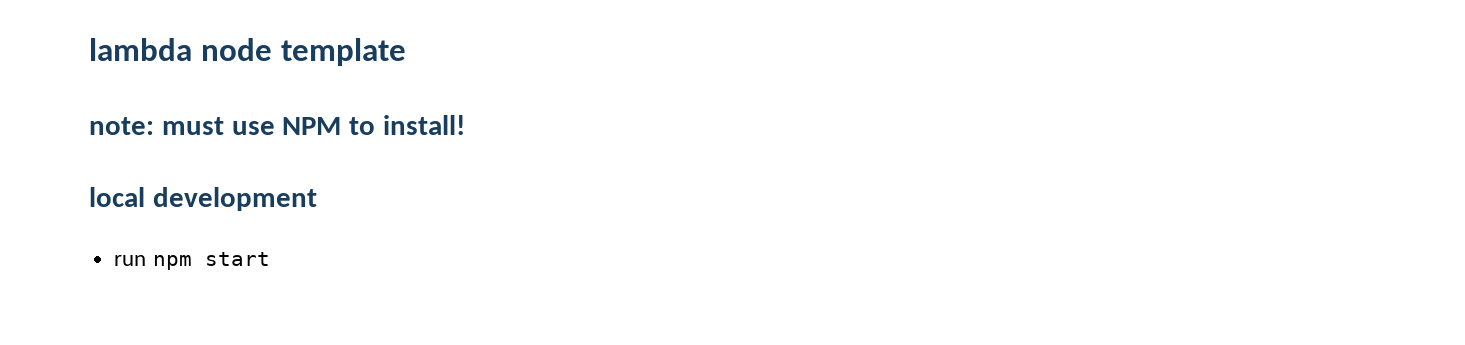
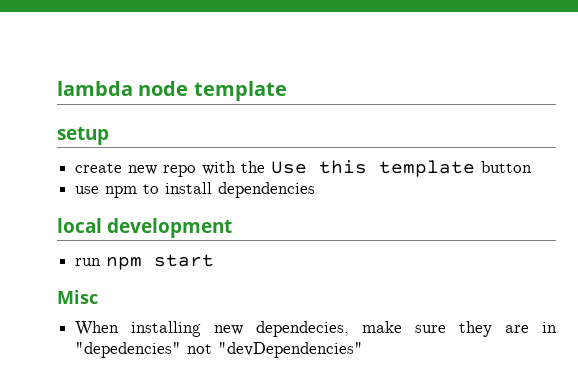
[89,115,466,135] note: must use NPM to install! -> [57,126,109,145] [75,160,533,177] [75,182,316,198] setup // create new repo with the Use this template button // use npm to install dependencies
(270, 259) none -> [57,290,98,304] [75,321,557,337] [75,342,364,358] // Misc // When installing new dependecies, make sure they are in "depedencies" not "devDependencies"

